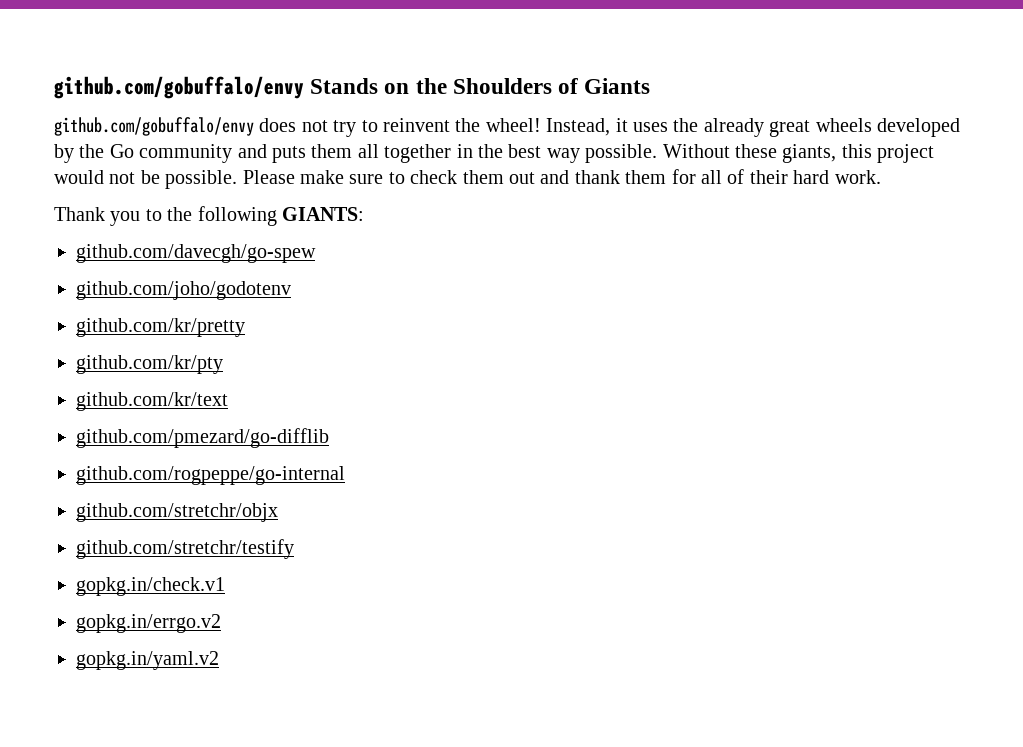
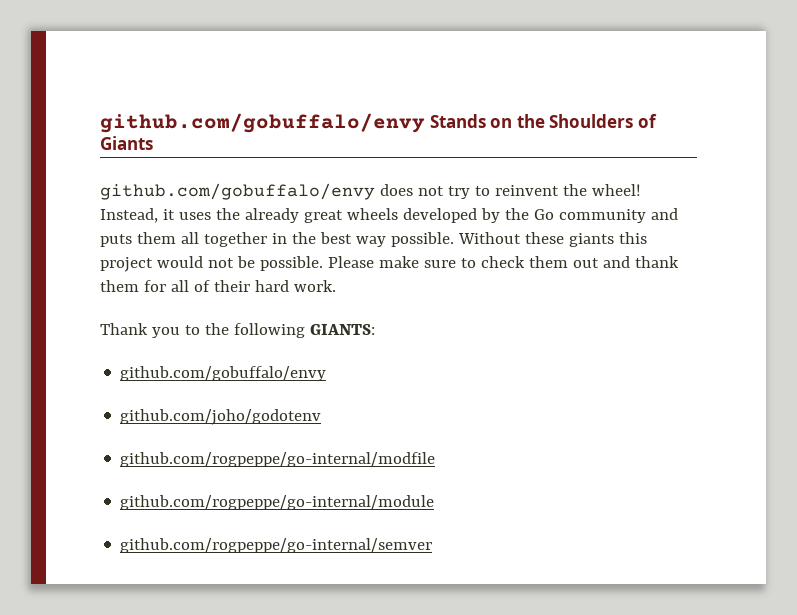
[782,144,837,163] giants, -> [568,233,614,247] giants
[76,244,316,263] github.com/davecgh/go-spew -> [120,366,327,381] github.com/gobuffalo/envy
[76,318,245,337] [76,355,223,374] [76,392,228,411] [76,428,329,448] [76,466,345,485] [76,503,278,522] [76,539,294,559] [76,577,225,596] [76,614,221,633] [76,651,219,670] github.com/kr/pretty // github.com/kr/pty // github.com/kr/text // github.com/pmezard/go-difflib // github.com/rogpeppe/go-internal // github.com/stretchr/objx // github.com/stretchr/testify // gopkg.in/check.v1 // gopkg.in/errgo.v2 // gopkg.in/yaml.v2 -> [120,452,436,467] [120,495,435,510] [120,538,433,553] github.com/rogpeppe/go-internal/modfile // github.com/rogpeppe/go-internal/module // github.com/rogpeppe/go-internal/semver

